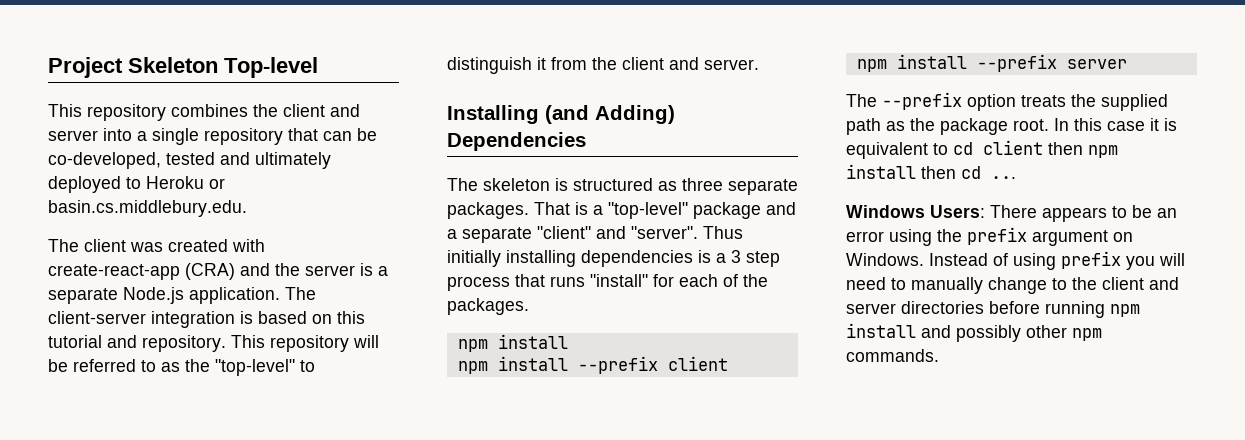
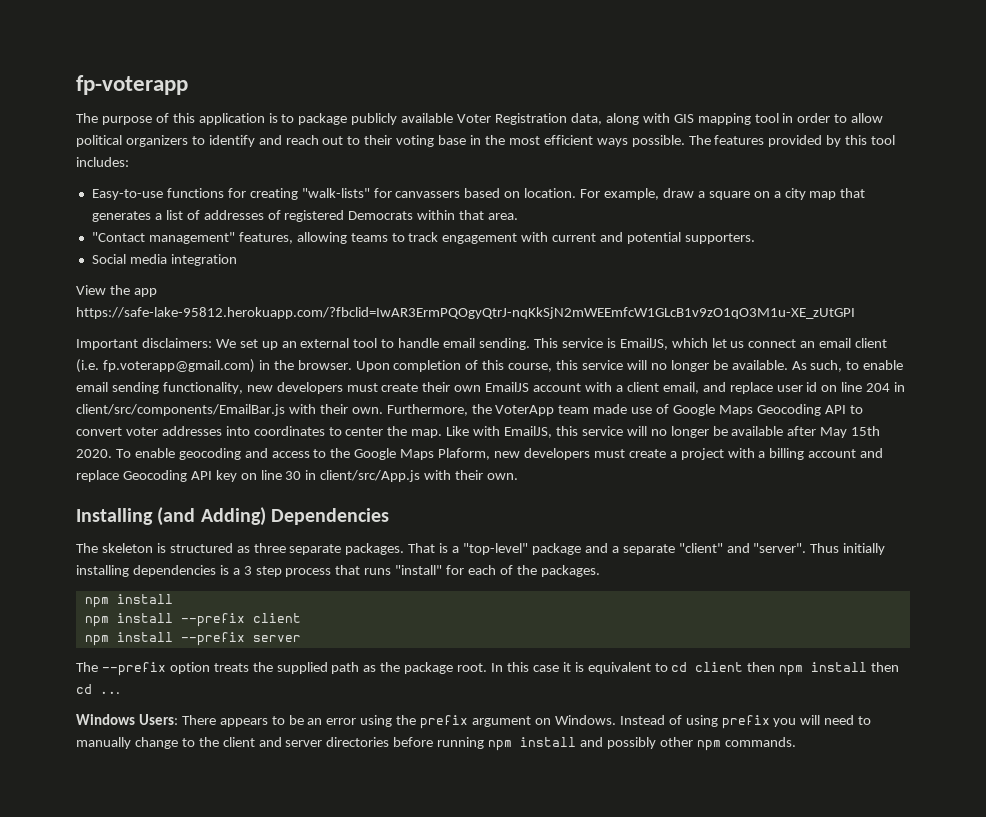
[48,57,318,78] [48,104,360,121] [48,128,377,145] [48,152,331,169] [48,176,225,193] [48,200,247,217] [48,239,265,252] [48,263,388,280] [48,287,316,304] [48,311,365,328] [48,335,379,352] [48,359,315,376] [447,57,759,74] Project Skeleton Top-level // This repository combines the client and server into a single repository that can be co-developed, tested and ultimately deployed to Heroku or basin.cs.middlebury.edu. // The client was created with create-react-app (CRA) and the server is a separate Node.js application. The client-server integration is based on this tutorial and repository. This repository will be referred to as the "top-level" to distinguish it from the client and server. -> [76,75,188,95] [76,113,884,125] [76,135,896,147] [76,157,129,167] [91,188,866,200] [91,210,519,222] [91,232,755,244] [91,254,237,266] [76,285,157,297] [76,307,855,319] [76,338,888,350] [76,359,904,373] [76,382,906,394] [76,404,863,416] [76,426,881,438] [76,448,884,460] [76,470,519,482] fp-voterapp // The purpose of this application is to package publicly available Voter Registration data, along with GIS mapping tool in order to allow political organizers to identify and reach out to their voting base in the most efficient ways possible. The features provided by this tool includes: // Easy-to-use functions for creating "walk-lists" for canvassers based on location. For example, draw a square on a city map that generates a list of addresses of registered Democrats within that area. // "Contact management" features, allowing teams to track engagement with current and potential supporters. // Social media integration // View the app https://safe-lake-95812.herokuapp.com/?fbclid=IwAR3ErmPQOgyQtrJ-nqKkSjN2mWEEmfcW1GLcB1v9zO1qO3M1u-XE_zUtGPI // Important disclaimers: We set up an external tool to handle email sending. This service is EmailJS, which let us connect an email client (i.e. fp.voterapp@gmail.com) in the browser. Upon completion of this course, this service will no longer be available. As such, to enable email sending functionality, new developers must create their own EmailJS account with a client email, and replace user id on line 204 in client/src/components/EmailBar.js with their own. Furthermore, the VoterApp team made use of Google Maps Geocoding API to convert voter addresses into coordinates to center the map. Like with EmailJS, this service will no longer be available after May 15th 2020. To enable geocoding and access to the Google Maps Plaform, new developers must create a project with a billing account and replace Geocoding API key on line 30 in client/src/App.js with their own.

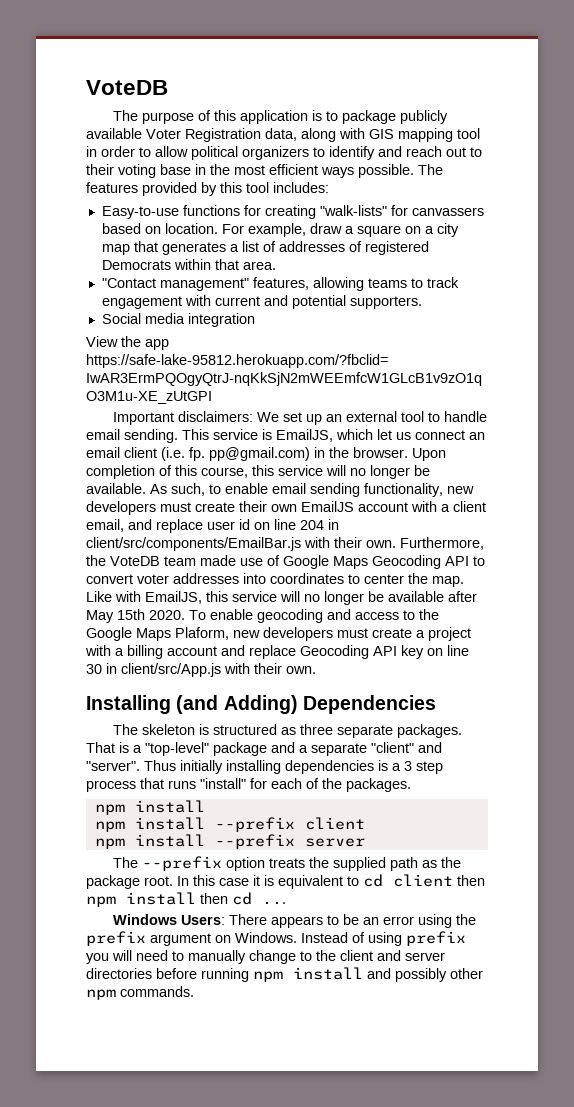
[76,75,188,95] fp-voterapp -> [86,80,168,95] VoteDB
[102,359,255,373] fp.voterapp@gmail.com) -> [189,447,310,461] fp. pp@gmail.com)
[495,405,555,416] VoterApp -> [110,556,160,566] VoteDB

